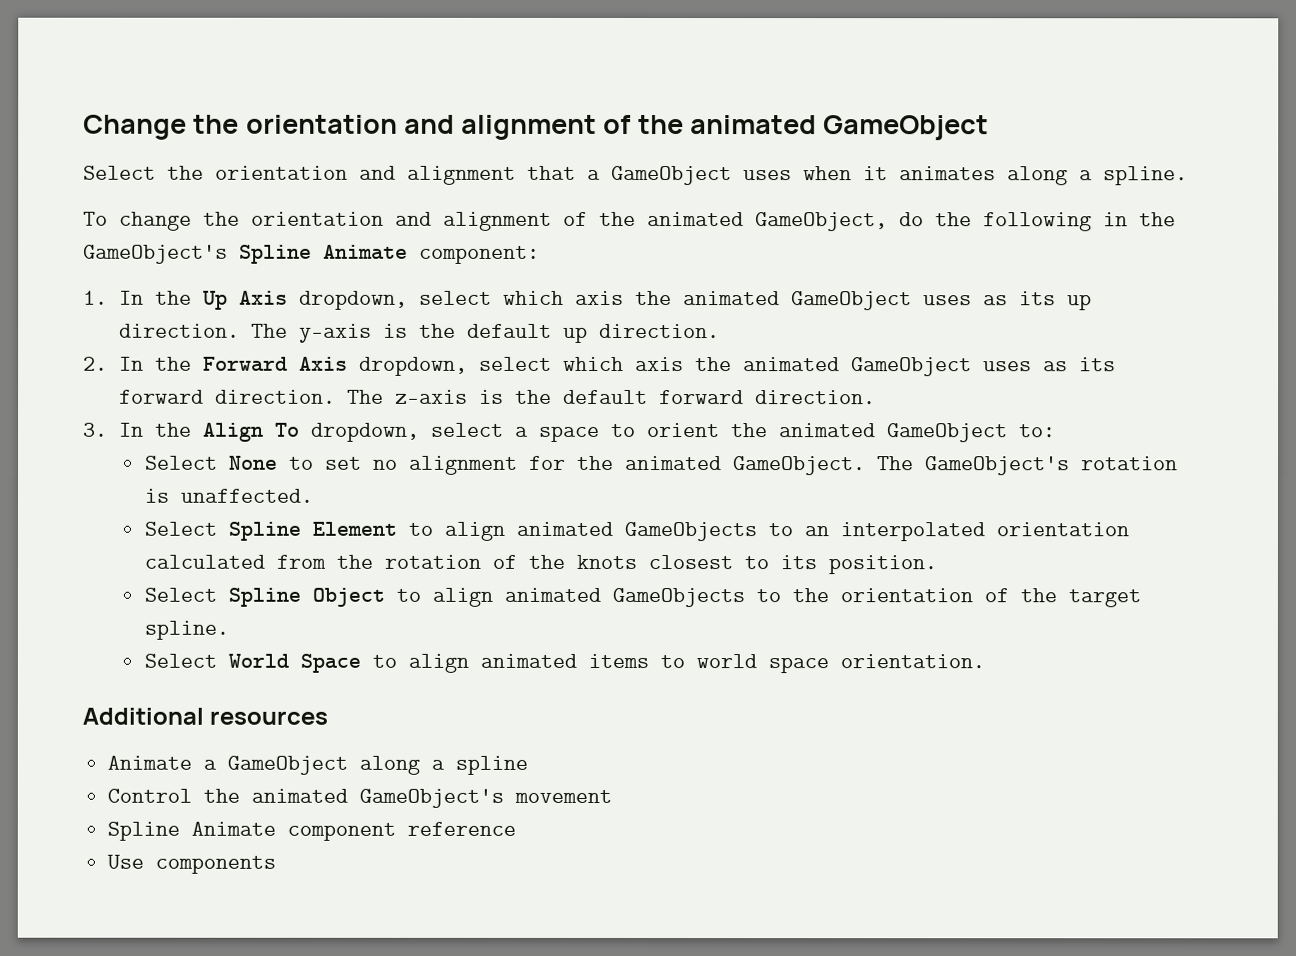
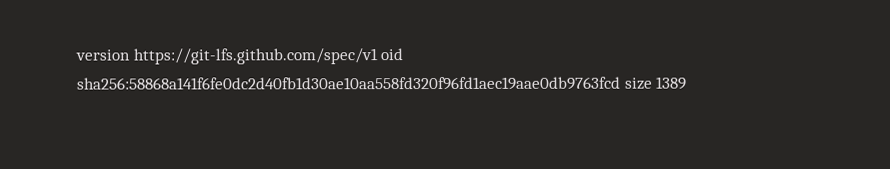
[83,114,990,141] [83,165,1188,186] [83,211,1176,232] [83,244,540,264] [83,290,1093,311] [119,323,721,343] [83,356,1117,377] [119,389,877,405] [83,422,1057,443] [144,455,1178,476] [143,488,313,503] [143,521,1129,542] [143,554,937,575] [143,587,1141,608] [143,620,229,640] [143,653,985,674] [82,707,329,725] [107,755,529,775] [107,788,613,808] [107,821,517,841] [107,854,277,874] Change the orientation and alignment of the animated GameObject // Select the orientation and alignment that a GameObject uses when it animates along a spline. // To change the orientation and alignment of the animated GameObject, do the following in the GameObject's Spline Animate component: // 1. In the Up Axis dropdown, select which axis the animated GameObject uses as its up direction. The y-axis is the default up direction. // 2. In the Forward Axis dropdown, select which axis the animated GameObject uses as its forward direction. The z-axis is the default forward direction. // 3. In the Align To dropdown, select a space to orient the animated GameObject to: // Select None to set no alignment for the animated GameObject. The GameObject's rotation is unaffected. // Select Spline Element to align animated GameObjects to an interpolated orientation calculated from the rotation of the knots closest to its position. // Select Spline Object to align animated GameObjects to the orientation of the target spline. // Select World Space to align animated items to world space orientation. // Additional resources // Animate a GameObject along a spline // Control the animated GameObject's movement // Spline Animate component reference // Use components -> [75,48,404,65] [76,76,688,91] version https://git-lfs.github.com/spec/v1 oid sha256:58868a141f6fe0dc2d40fb1d30ae10aa558fd320f96fd1aec19aae0db9763fcd size 1389

